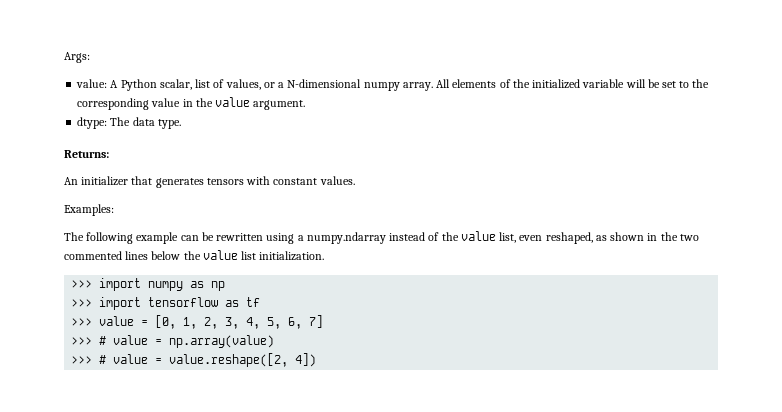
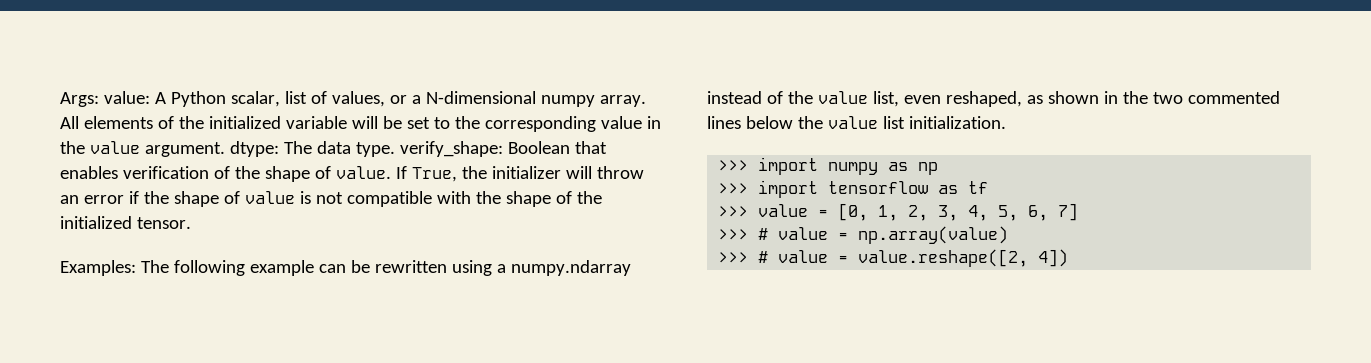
(90, 57) // -> (99, 99) none
(306, 105) // -> (225, 149) none
[64,150,109,158] [64,176,355,188] // Returns: // An initializer that generates tensors with constant values. -> [399,141,607,157] [60,166,644,182] [60,191,602,207] [60,216,191,229] verify_shape: Boolean that enables verification of the shape of value. If True, the initializer will throw an error if the shape of value is not compatible with the shape of the initialized tensor.
(114, 210) // -> (136, 268) none

